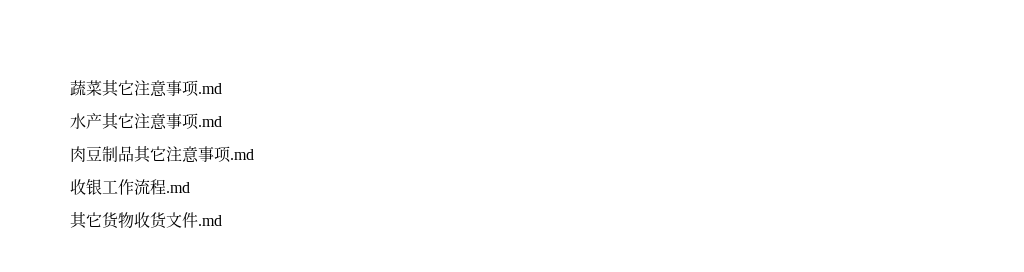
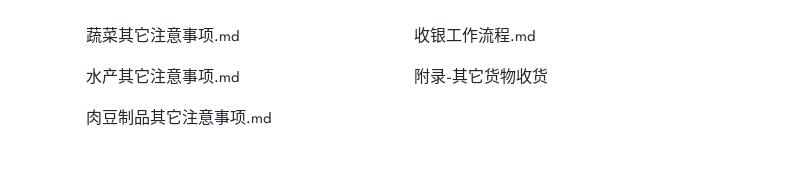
(190, 187) none -> [414,68,452,85] 附录-
[166,212,222,228] 文件.md -> (548, 76) none

